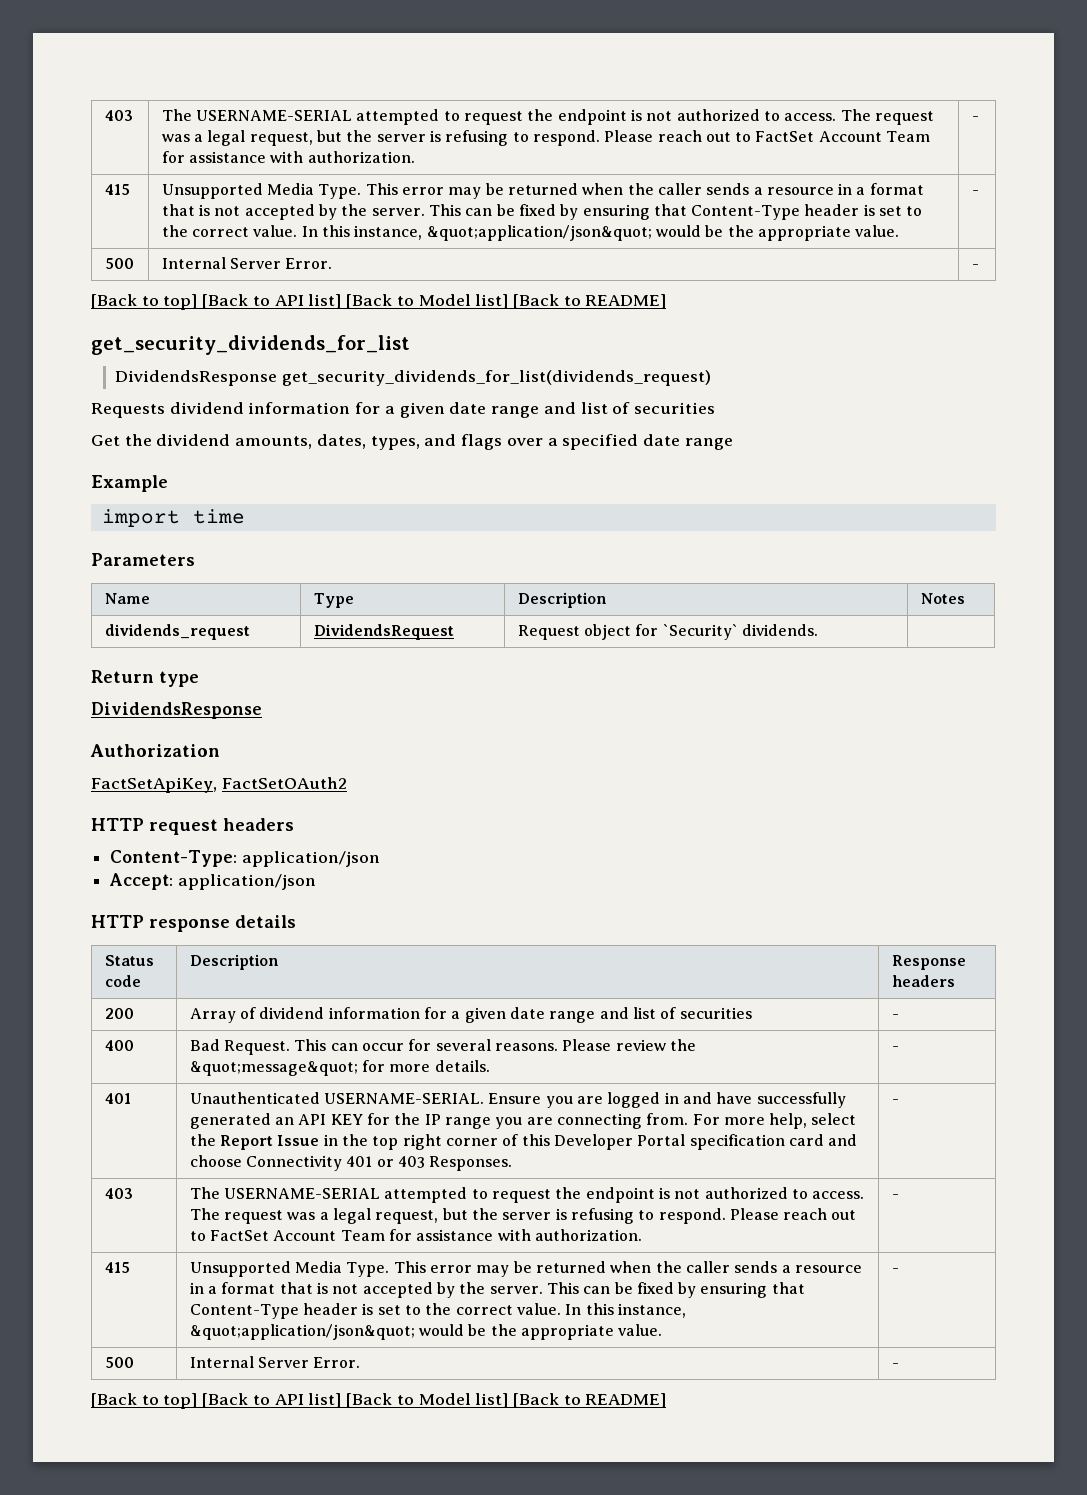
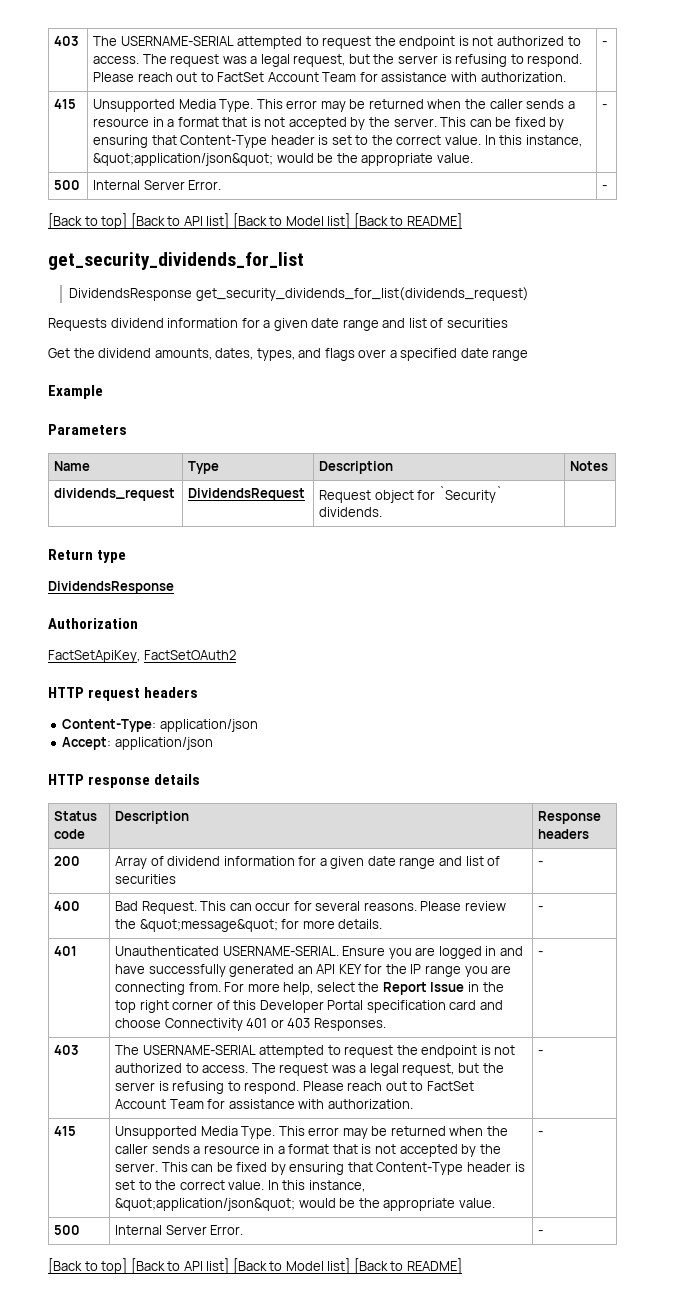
[101,509,245,527] // import time -> (103, 392) none

